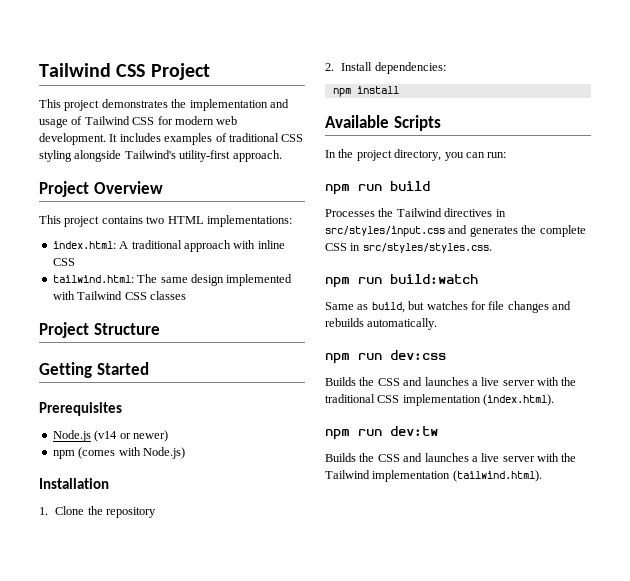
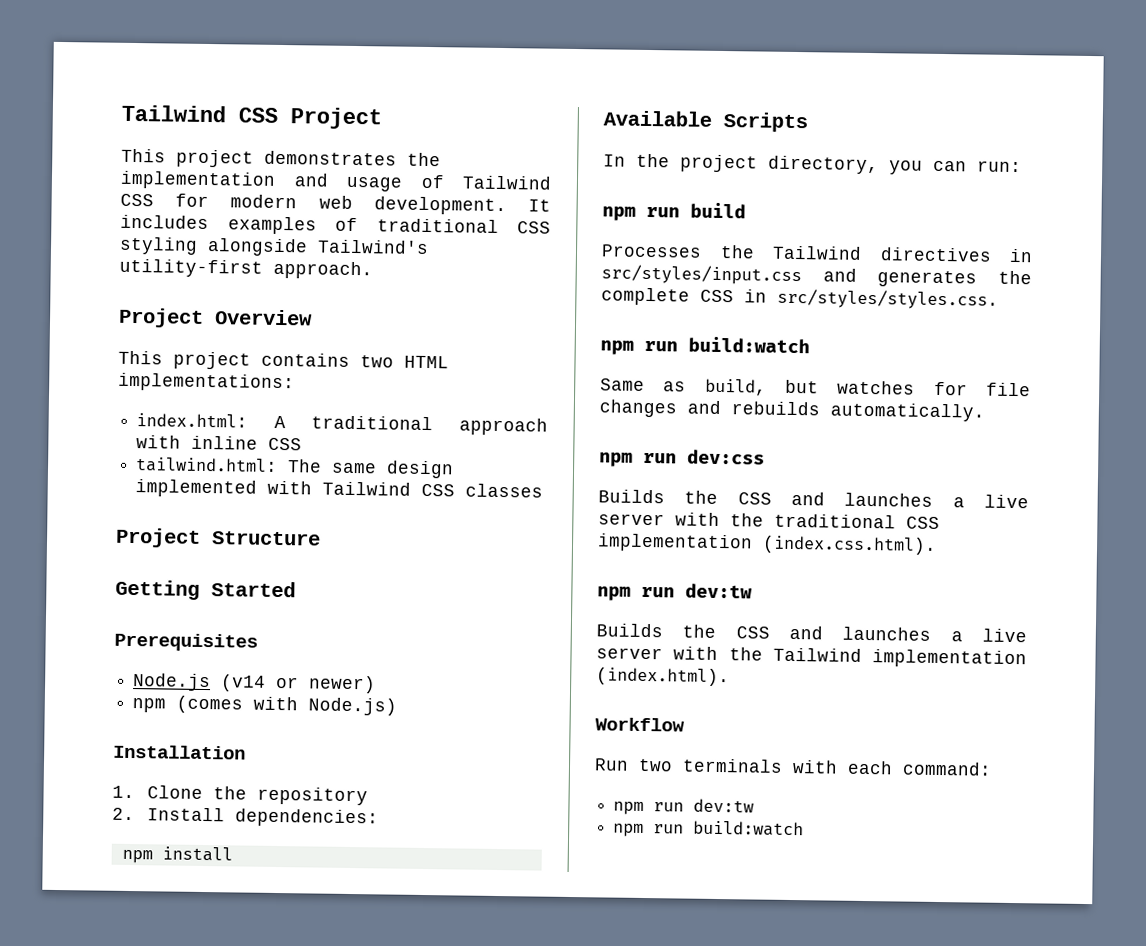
[483,394,555,406] (index.html). -> [762,535,937,555] (index.css.html).
[452,470,542,482] (tailwind.html). -> [596,667,730,687] [595,717,685,732] [594,758,992,776] [613,798,755,816] [613,820,805,838] (index.html). // Workflow // Run two terminals with each command: // npm run dev:tw // npm run build:watch

